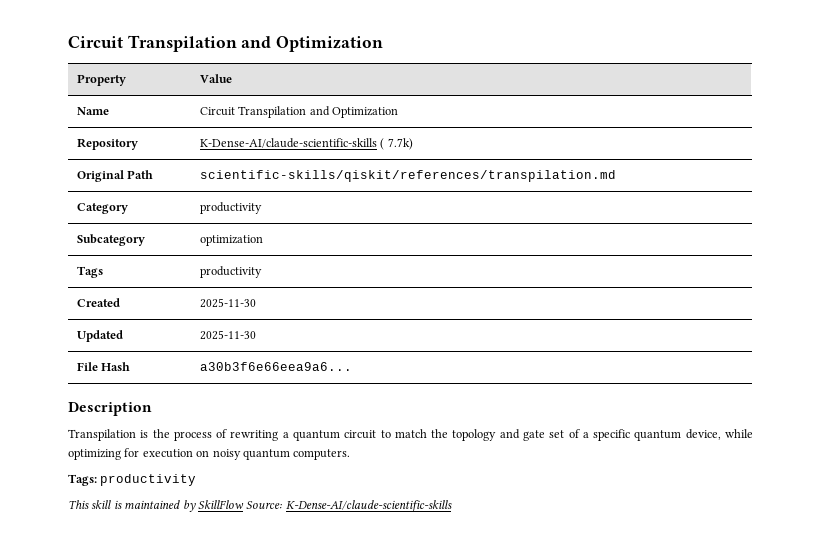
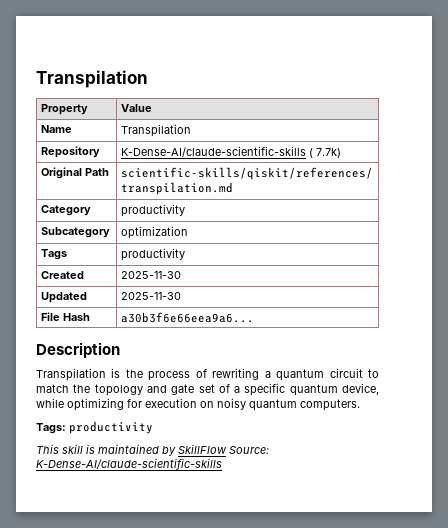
[68,35,384,52] Circuit Transpilation and Optimization -> [36,70,148,88] Transpilation
[199,106,399,118] Circuit Transpilation and Optimization -> [121,124,192,137] Transpilation

